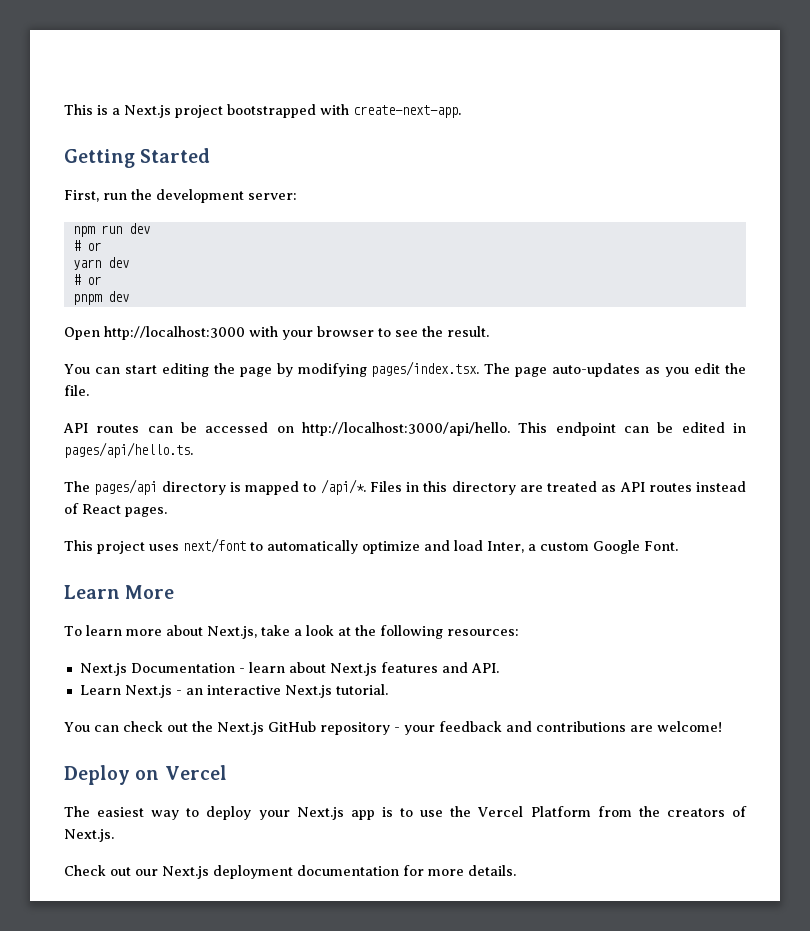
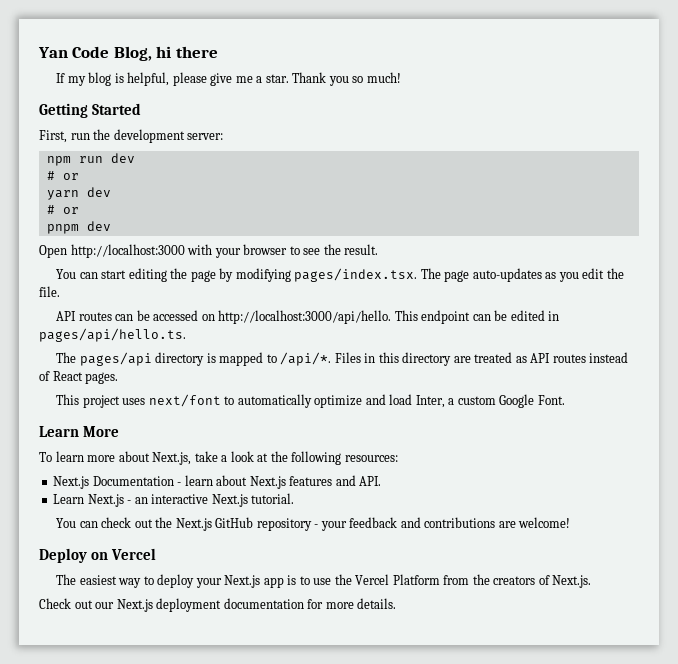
[64,104,461,118] This is a Next.js project bootstrapped with create-next-app. -> [38,46,218,61] [56,72,401,86] Yan Code Blog, hi there // If my blog is helpful, please give me a star. Thank you so much!

